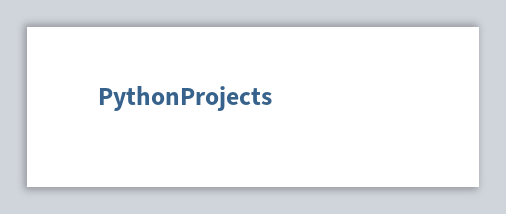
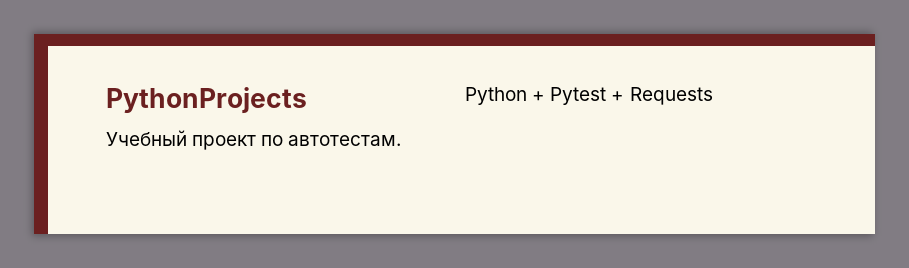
(272, 98) none -> [106,130,402,150] [465,87,713,105] // Учебный проект по автотестам. Python + Pytest + Requests

